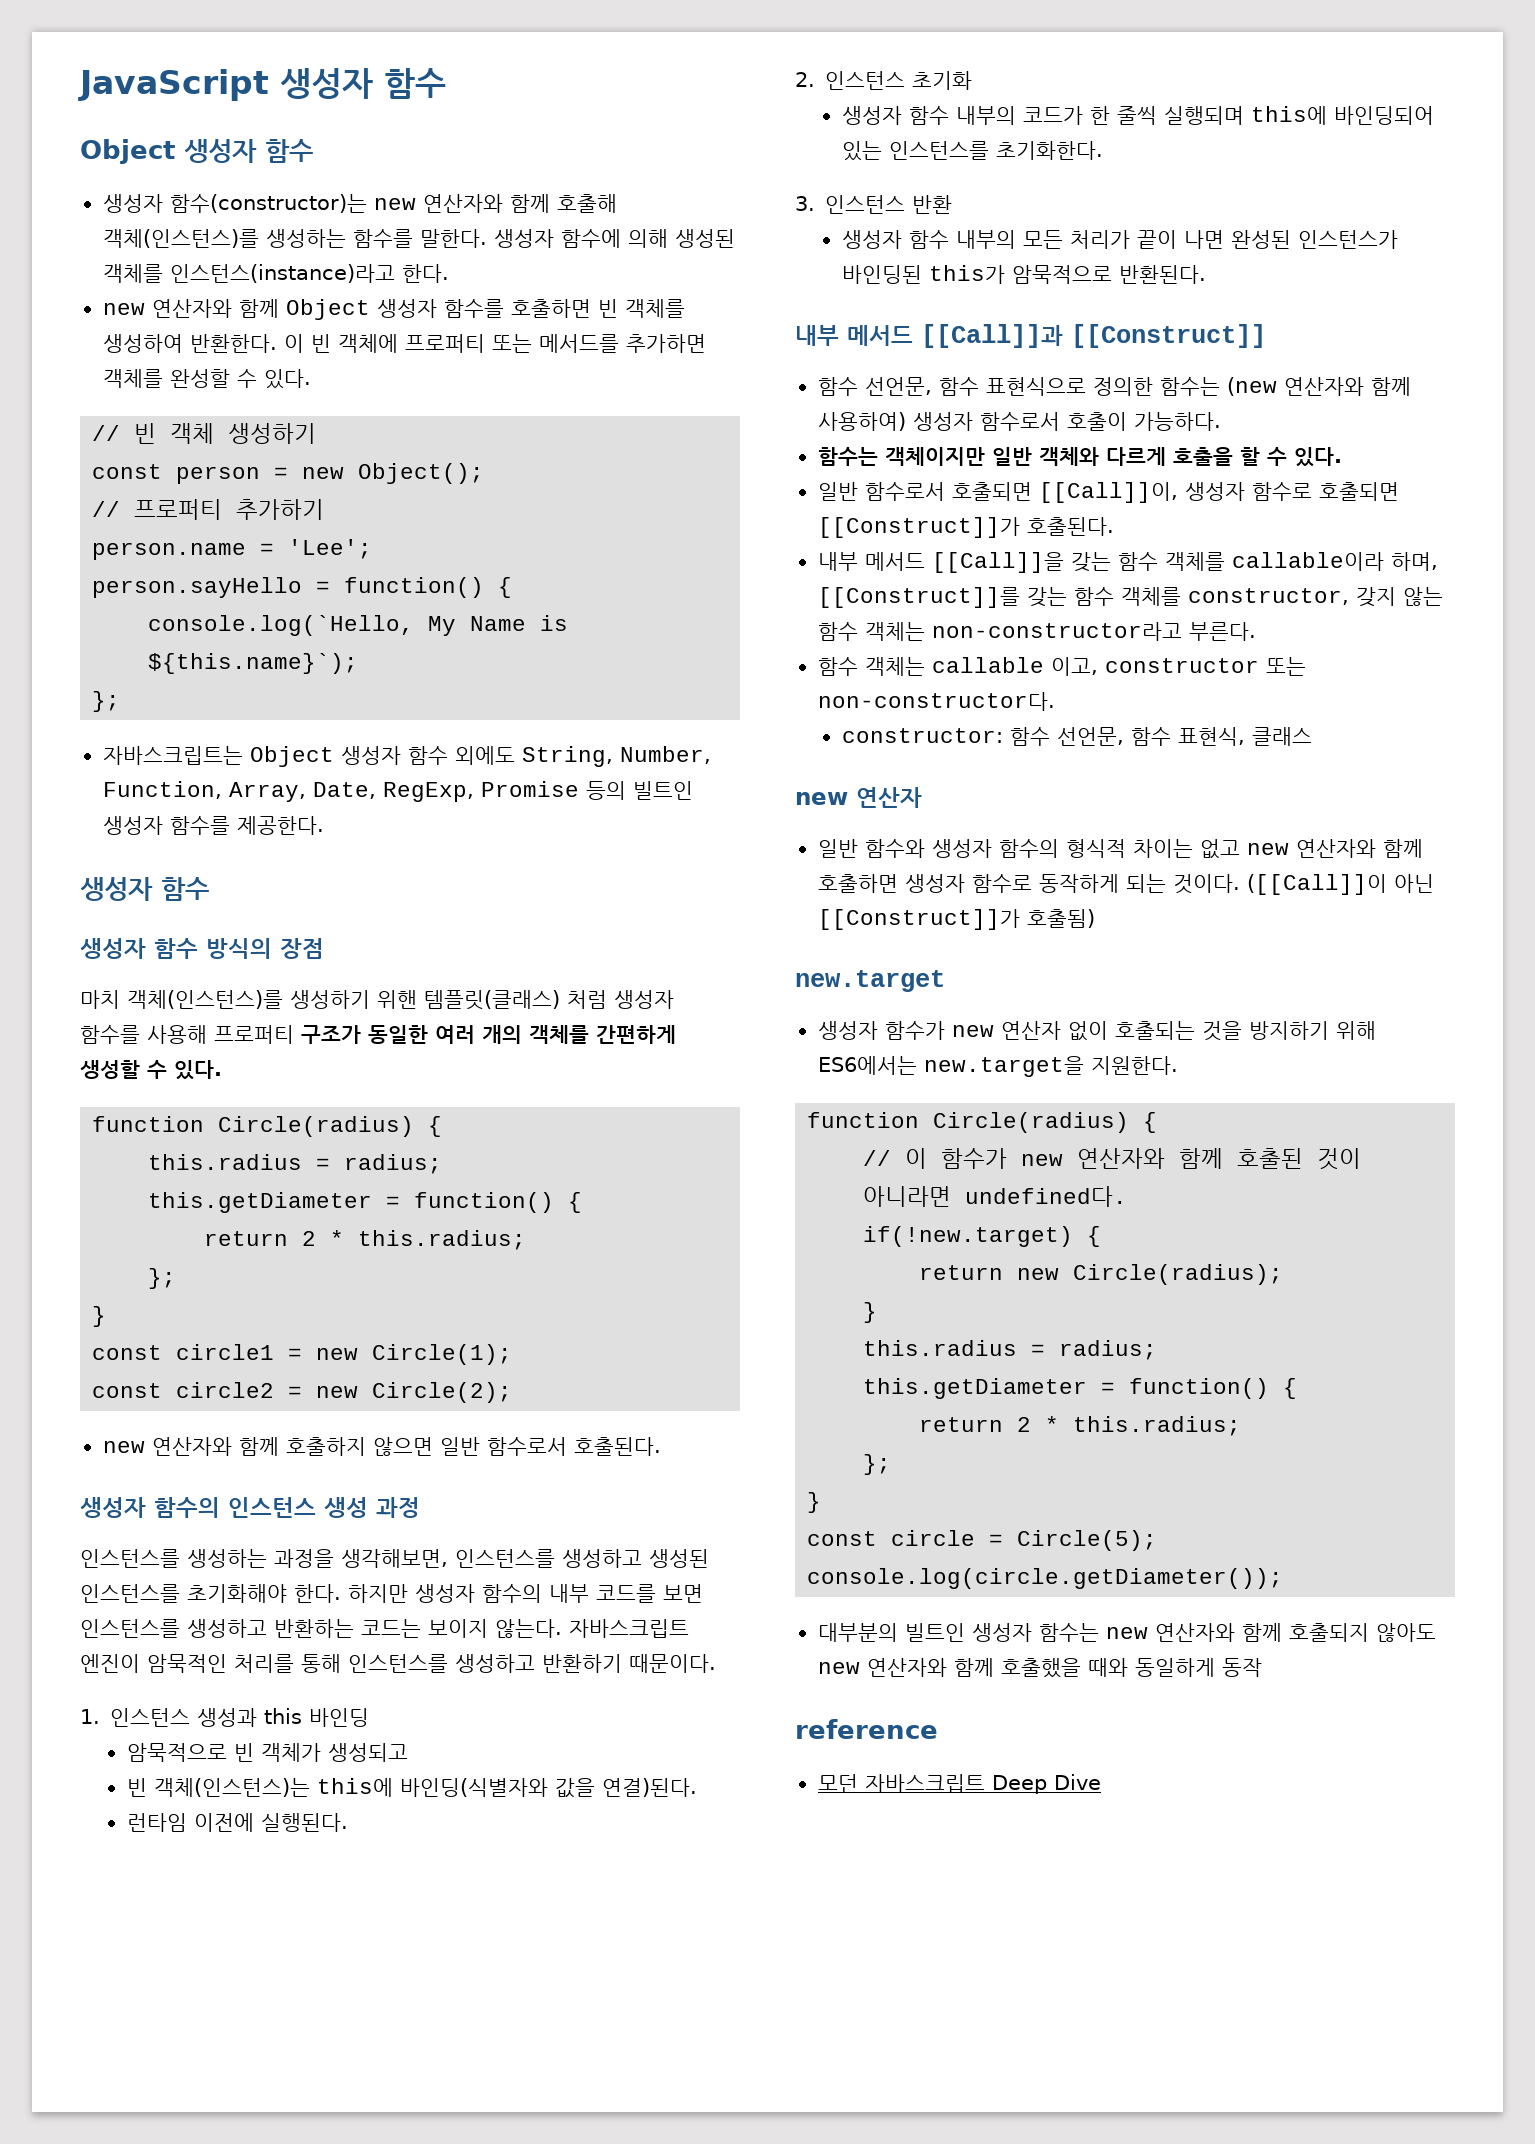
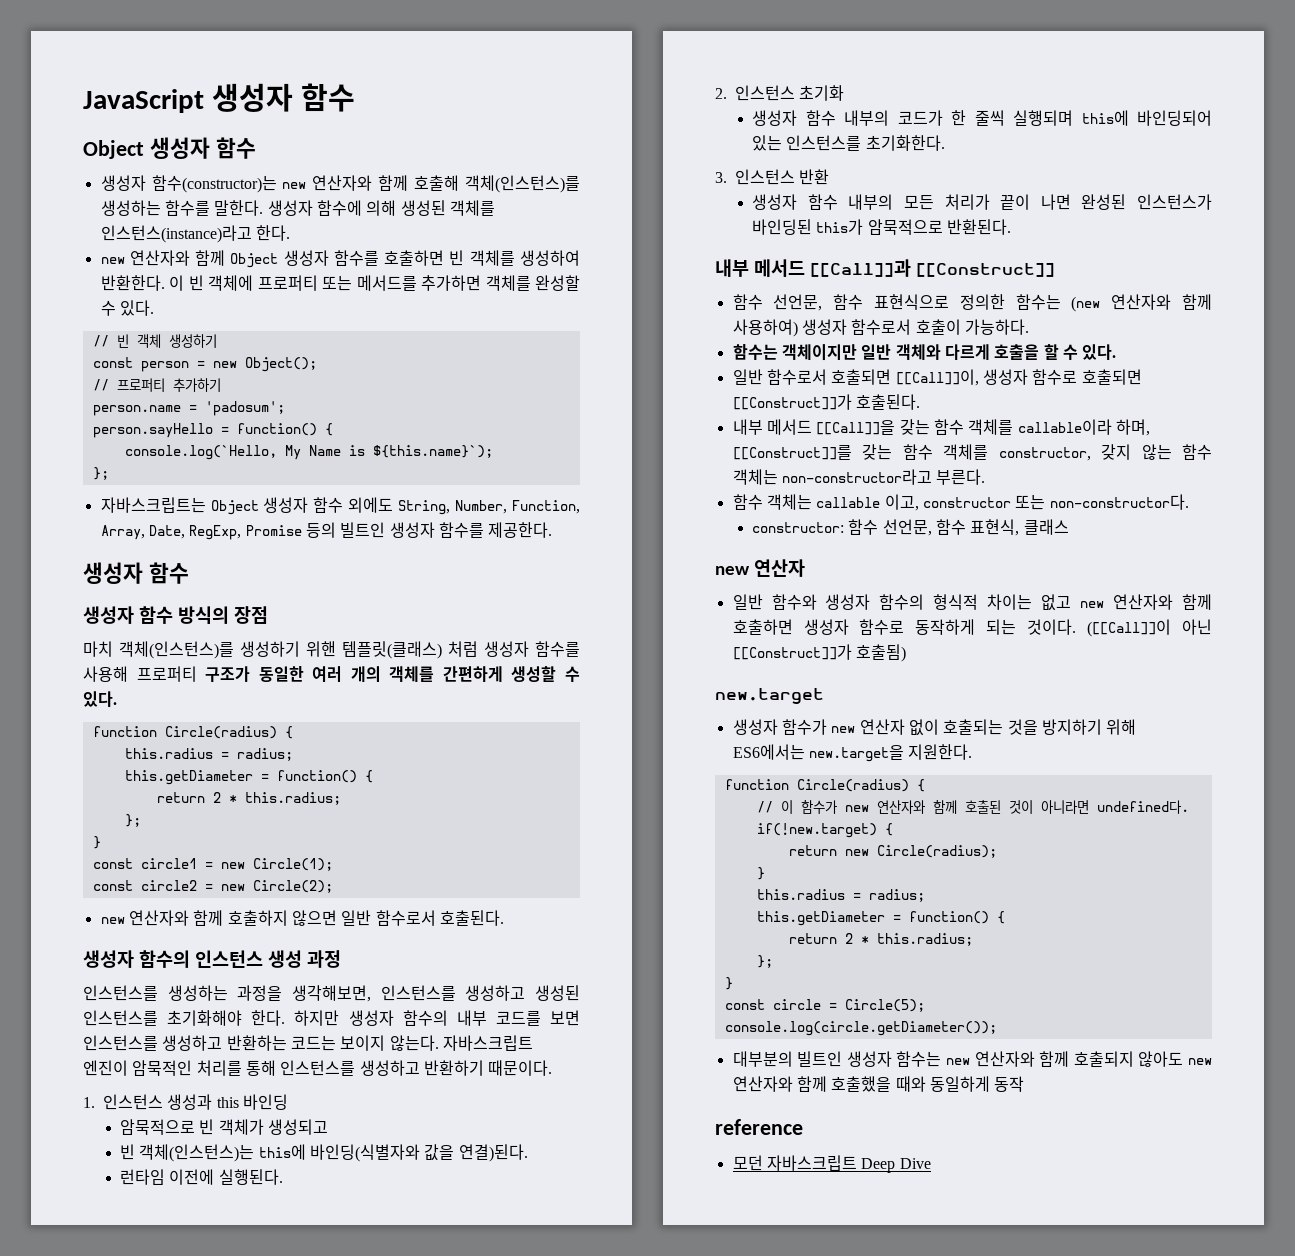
[288,539,373,559] 'Lee'; -> [204,401,285,416] 'padosum';

